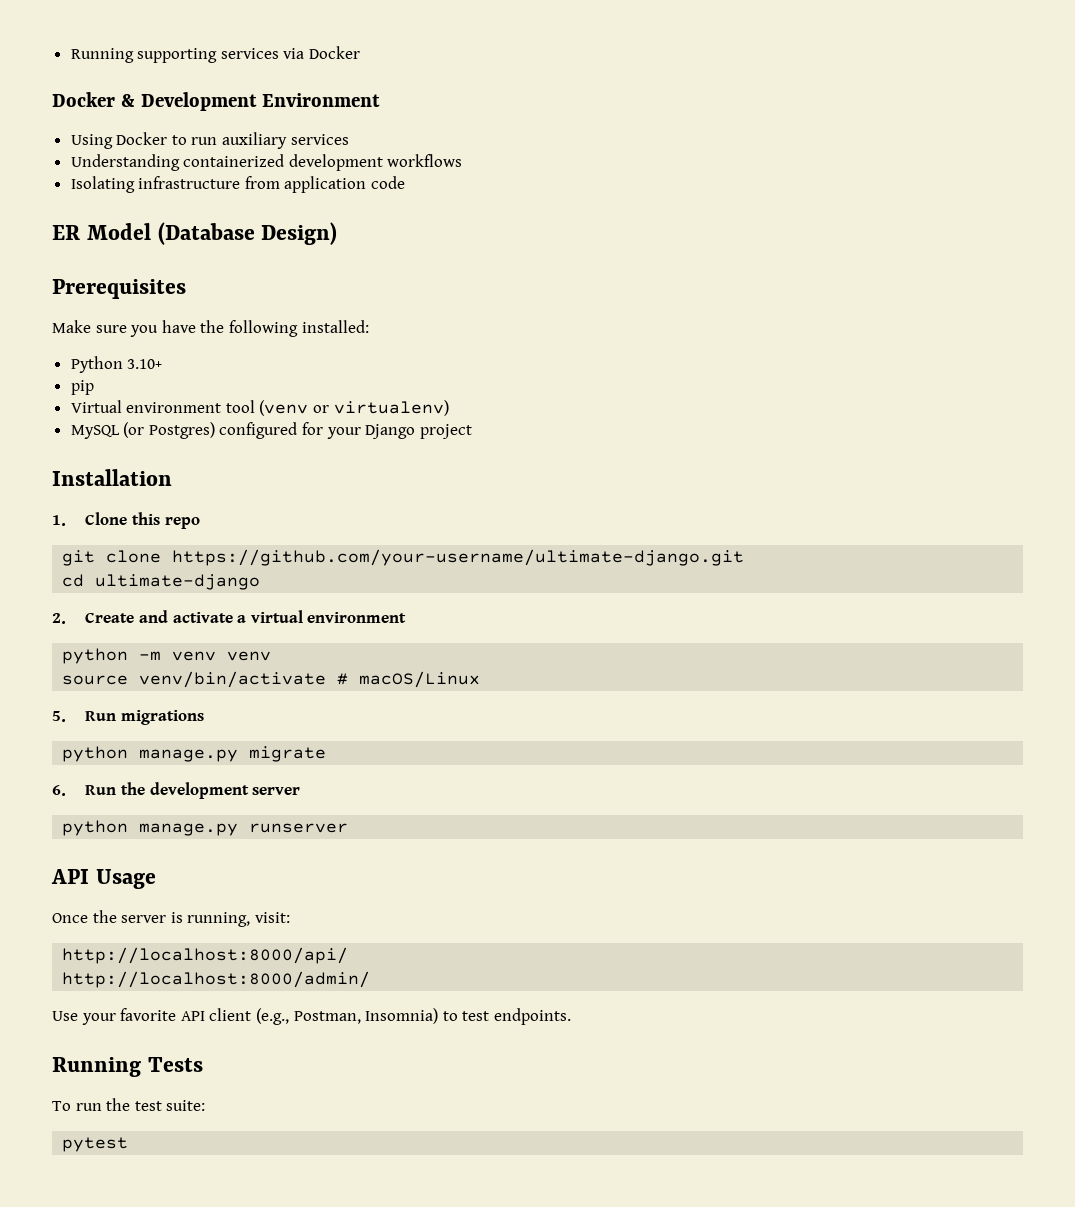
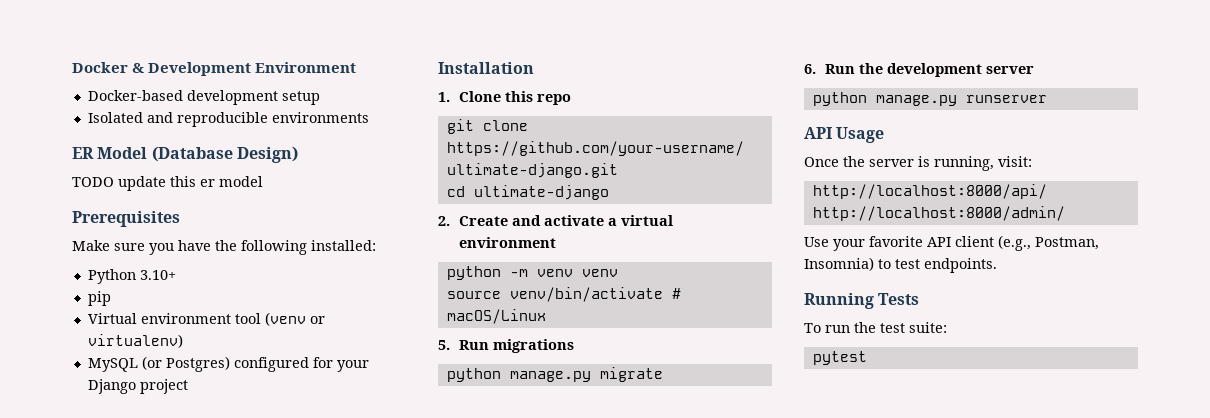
[70,46,361,63] Running supporting services via Docker // -> (72, 67) none
[70,132,349,149] [70,154,463,171] [70,176,406,193] Using Docker to run auxiliary services // Understanding containerized development workflows // Isolating infrastructure from application code -> [87,90,320,105] [87,112,369,127] Docker-based development setup // Isolated and reproducible environments
(338, 233) none -> [72,176,263,191] // TODO update this er model

